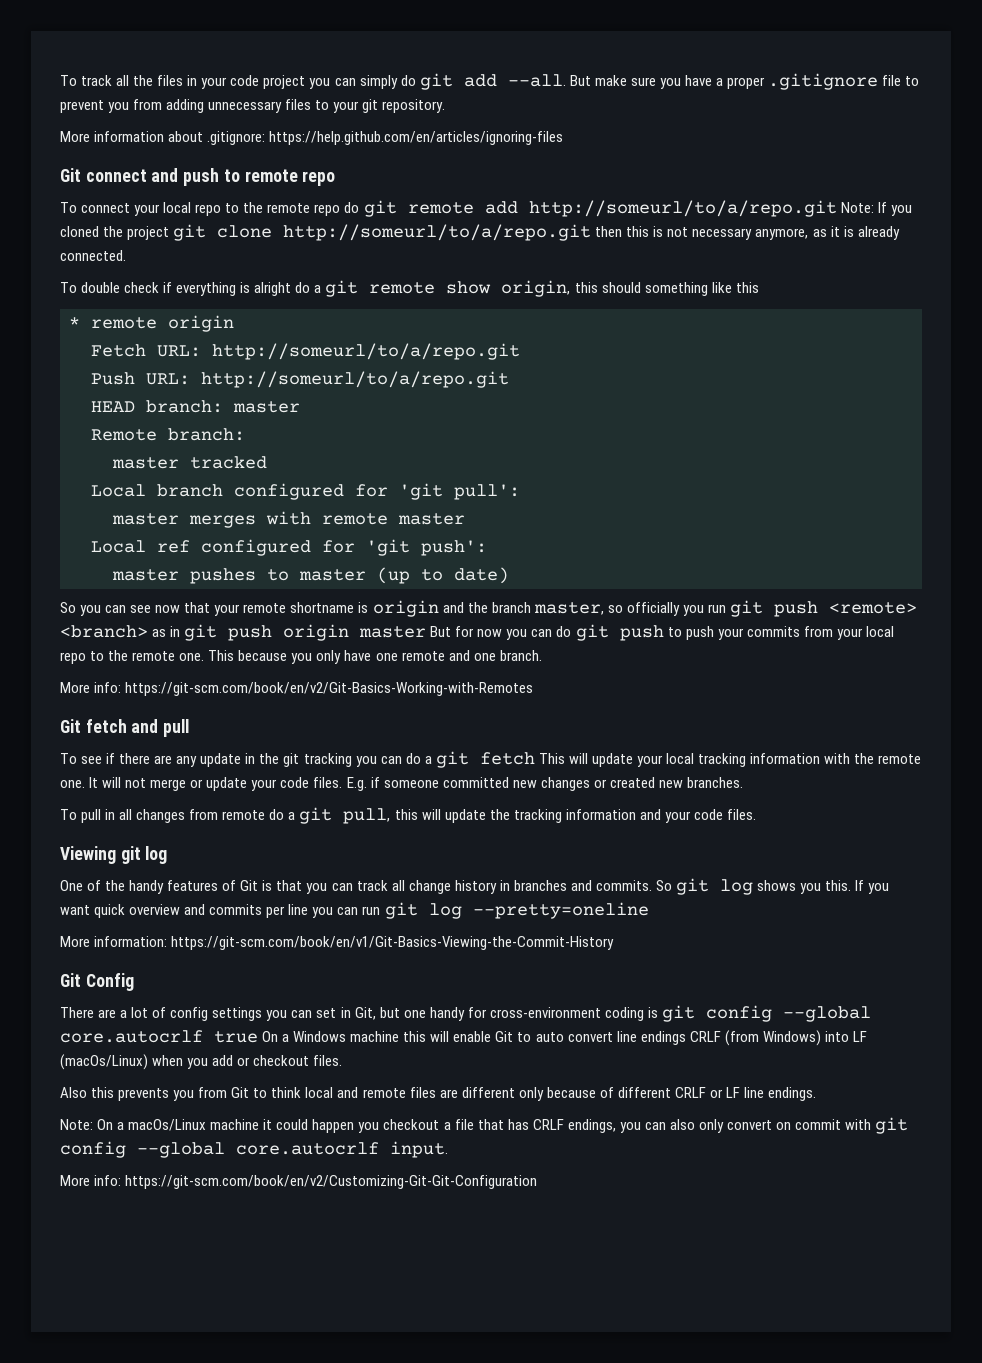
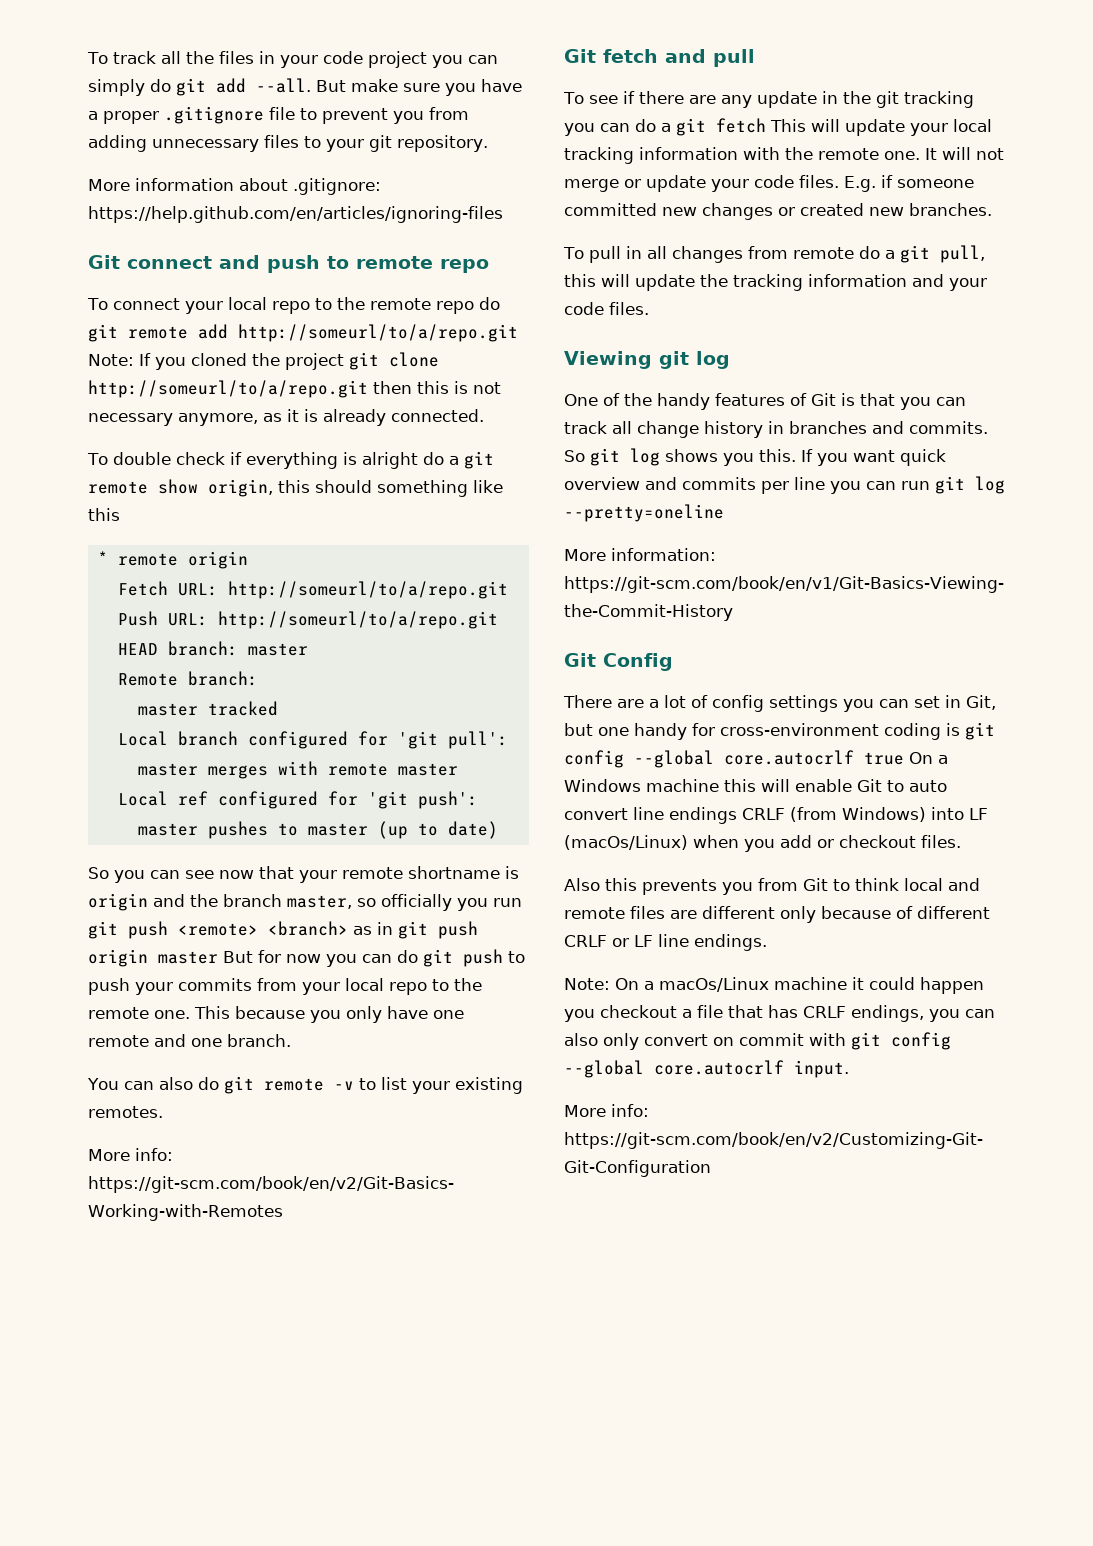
(542, 655) none -> [87,1076,523,1094] [88,1106,163,1118] // You can also do git remote -v to list your existing remotes.

